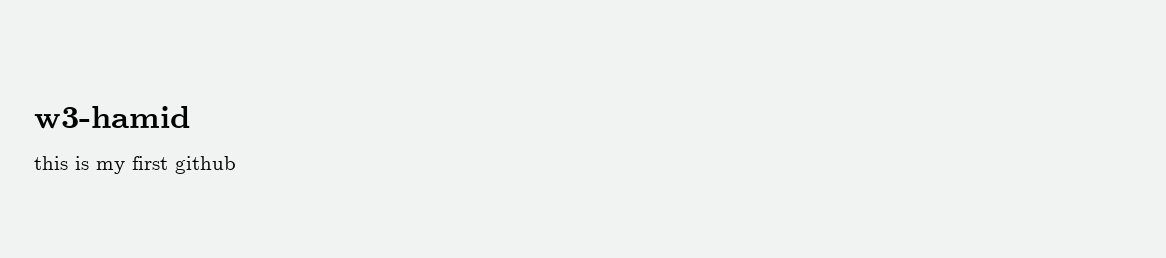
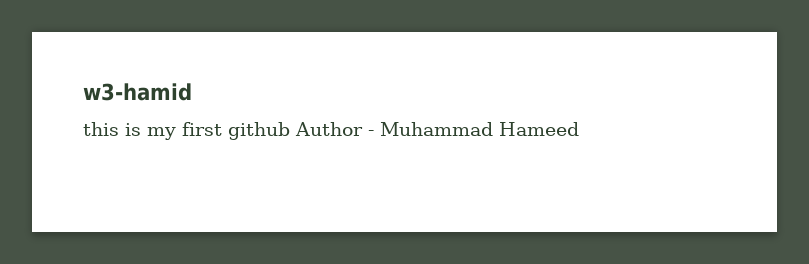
(236, 165) none -> [295,122,579,136] Author - Muhammad Hameed

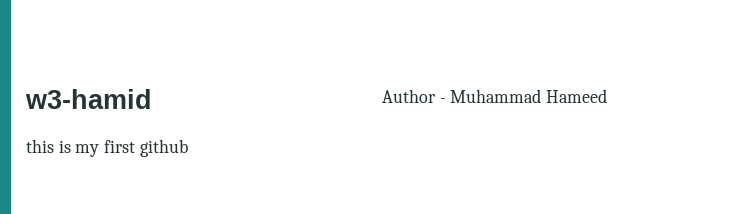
(290, 131) none -> (188, 148) //

